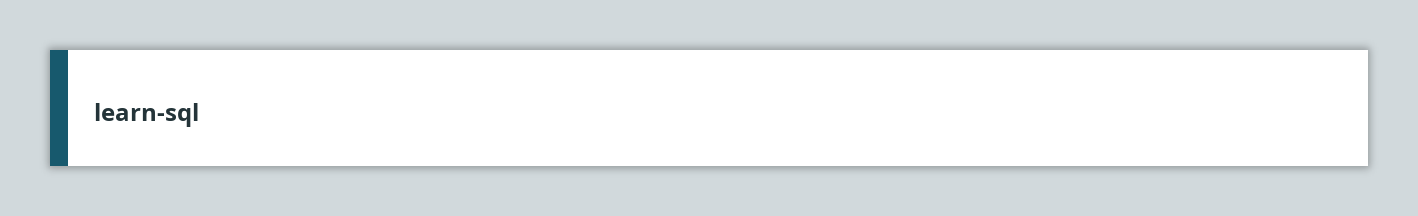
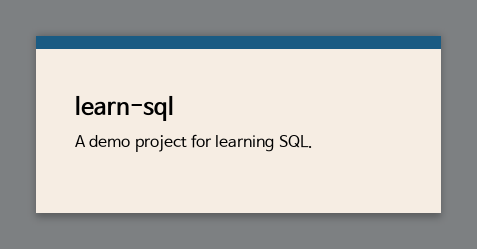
(199, 115) none -> [75,134,313,152] // A demo project for learning SQL.

